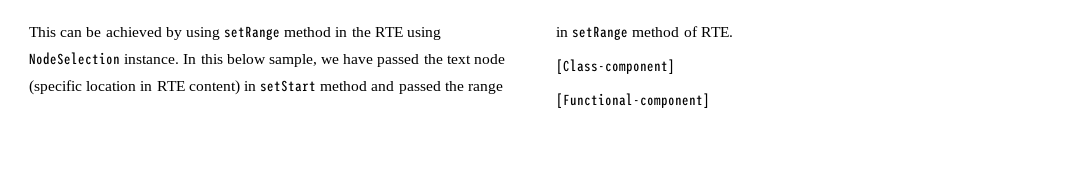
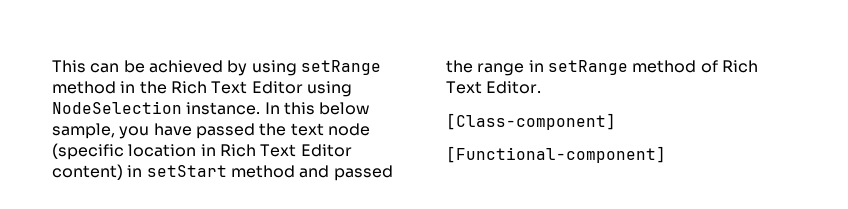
[374,27,403,37] RTE -> [170,81,303,94] Rich Text Editor
[321,57,340,64] we -> [119,126,150,139] you
[156,81,185,91] RTE -> [219,144,352,157] Rich Text Editor
[700,27,733,37] RTE. -> [721,60,758,73] [446,81,542,94] Rich Text Editor.

